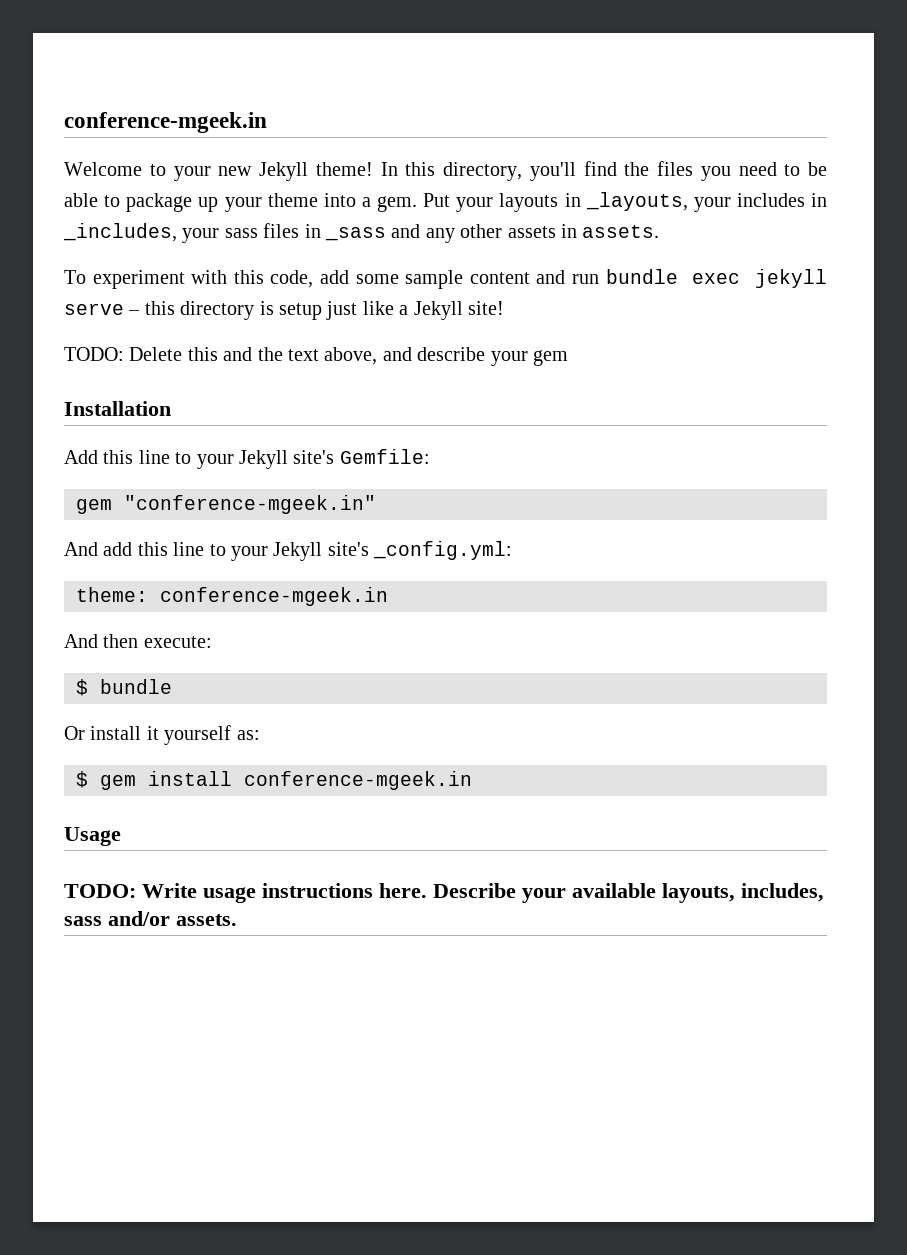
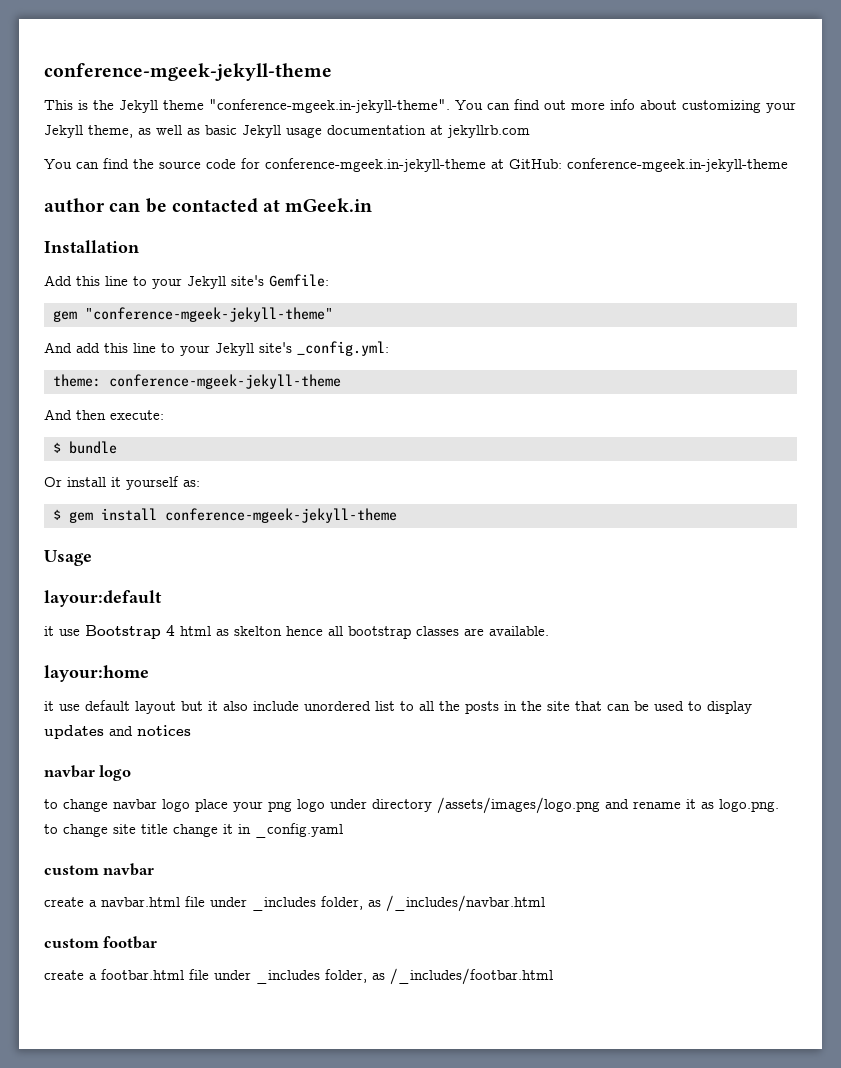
[64,112,267,133] [64,161,827,181] [64,192,827,212] [63,223,660,243] [64,269,828,289] [64,301,504,320] [64,347,568,366] conference-mgeek.in // Welcome to your new Jekyll theme! In this directory, you'll find the files you need to be able to package up your theme into a gem. Put your layouts in _layouts, your includes in _includes, your sass files in _sass and any other assets in assets. // To experiment with this code, add some sample content and run bundle exec jekyll serve – this directory is setup just like a Jekyll site! // TODO: Delete this and the text above, and describe your gem -> [44,63,332,81] [44,99,796,113] [44,125,530,138] [44,158,788,172] [44,198,373,213] conference-mgeek-jekyll-theme // This is the Jekyll theme "conference-mgeek.in-jekyll-theme". You can find out more info about customizing your Jekyll theme, as well as basic Jekyll usage documentation at jekyllrb.com // You can find the source code for conference-mgeek.in-jekyll-theme at GitHub: conference-mgeek.in-jekyll-theme // author can be contacted at mGeek.in
[124,495,376,514] "conference-mgeek.in" -> [84,307,333,322] "conference-mgeek-jekyll-theme"
[160,587,388,606] conference-mgeek.in -> [108,374,341,389] conference-mgeek-jekyll-theme
[244,771,472,790] conference-mgeek.in -> [164,508,397,523] conference-mgeek-jekyll-theme
[64,883,824,903] [64,911,237,926] TODO: Write usage instructions here. Describe your available layouts, includes, sass and/or assets. -> [44,590,162,607] [44,625,549,639] [44,665,149,682] [44,700,752,714] [44,725,191,739] [44,765,132,781] [44,797,779,814] [44,823,343,838] [44,863,155,876] [44,895,545,912] [44,936,158,949] [44,968,553,985] layour:default // it use Bootstrap 4 html as skelton hence all bootstrap classes are available. // layour:home // it use default layout but it also include unordered list to all the posts in the site that can be used to display updates and notices // navbar logo // to change navbar logo place your png logo under directory /assets/images/logo.png and rename it as logo.png. to change site title change it in _config.yaml // custom navbar // create a navbar.html file under _includes folder, as /_includes/navbar.html // custom footbar // create a footbar.html file under _includes folder, as /_includes/footbar.html

